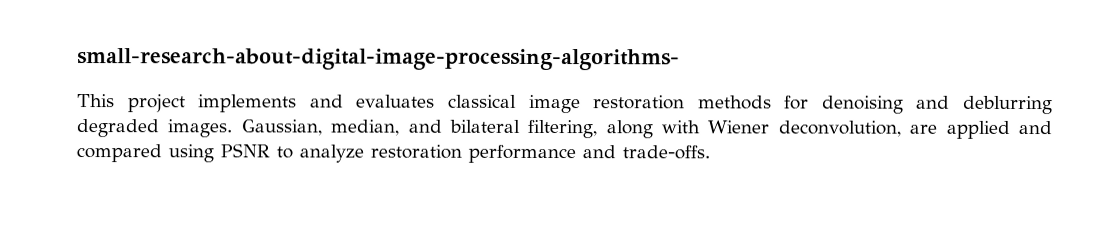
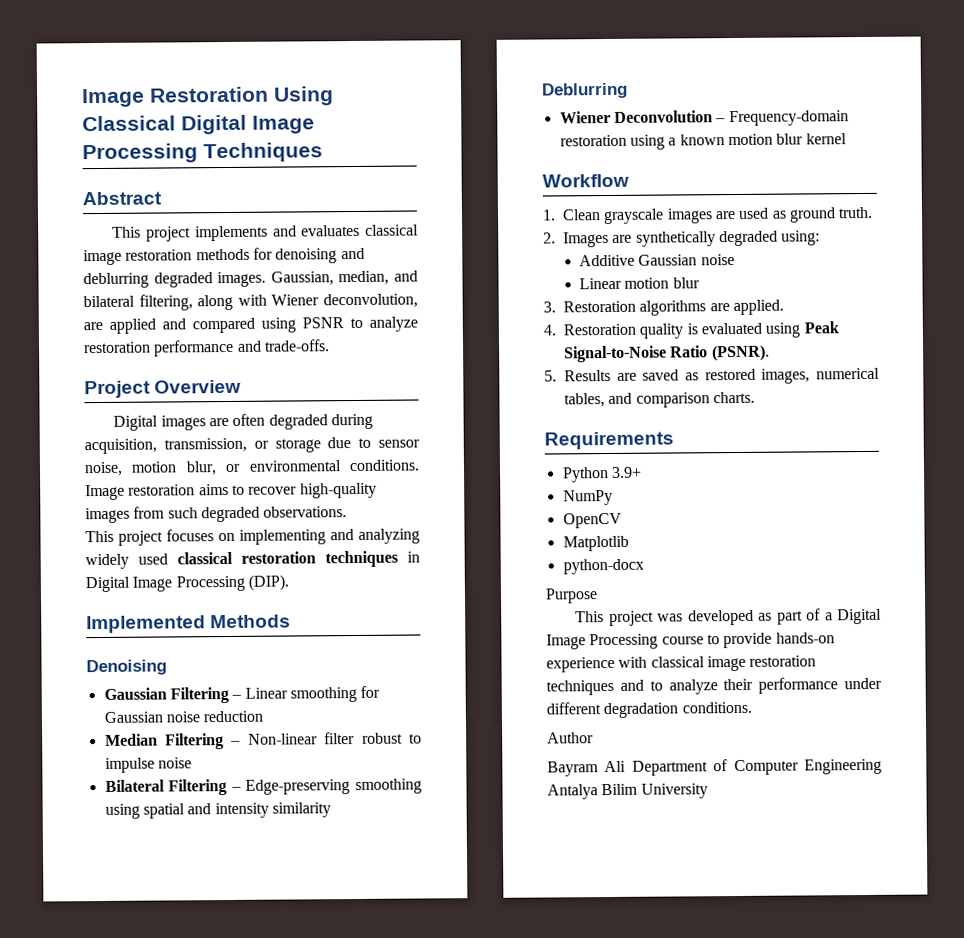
[77,48,680,71] small-research-about-digital-image-processing-algorithms- -> [82,86,334,108] [82,114,315,135] [82,142,323,164] [82,191,162,206] Image Restoration Using Classical Digital Image Processing Techniques // Abstract
(710, 152) none -> [84,379,242,399] [113,413,373,431] [84,437,420,455] [84,459,421,477] [85,482,377,501] [85,506,348,524] [85,528,420,546] [85,550,420,570] [85,574,289,593] [86,614,292,634] [86,659,167,676] [103,685,381,704] [103,710,264,723] [104,732,422,750] [104,757,192,773] [104,778,422,796] [104,802,331,819] [541,82,628,99] [559,110,849,127] [559,133,847,150] [542,173,629,188] [542,206,874,225] [543,230,821,248] [579,254,735,267] [579,277,700,290] [543,299,784,316] [543,321,839,339] [564,344,770,363] [544,367,880,384] [564,391,755,408] [544,431,674,450] [561,466,642,483] [562,489,613,506] [562,512,622,529] [562,535,629,552] [562,558,644,575] [545,588,598,604] [575,608,882,627] [546,632,835,650] [546,655,817,673] [546,677,882,696] [546,701,752,719] [547,732,594,744] [547,758,882,777] [547,783,708,800] // Project Overview // Digital images are often degraded during acquisition, transmission, or storage due to sensor noise, motion blur, or environmental conditions. Image restoration aims to recover high-quality images from such degraded observations. // This project focuses on implementing and analyzing widely used classical restoration techniques in Digital Image Processing (DIP). // Implemented Methods // Denoising // Gaussian Filtering – Linear smoothing for Gaussian noise reduction // Median Filtering – Non-linear filter robust to impulse noise // Bilateral Filtering – Edge-preserving smoothing using spatial and intensity similarity // Deblurring // Wiener Deconvolution – Frequency-domain restoration using a known motion blur kernel // Workflow // 1. Clean grayscale images are used as ground truth. // 2. Images are synthetically degraded using: // Additive Gaussian noise // Linear motion blur // 3. Restoration algorithms are applied. // 4. Restoration quality is evaluated using Peak Signal-to-Noise Ratio (PSNR). // 5. Results are saved as restored images, numerical tables, and comparison charts. // Requirements // Python 3.9+ // NumPy // OpenCV // Matplotlib // python-docx // Purpose // This project was developed as part of a Digital Image Processing course to provide hands-on experience with classical image restoration techniques and to analyze their performance under different degradation conditions. // Author // Bayram Ali Department of Computer Engineering Antalya Bilim University

